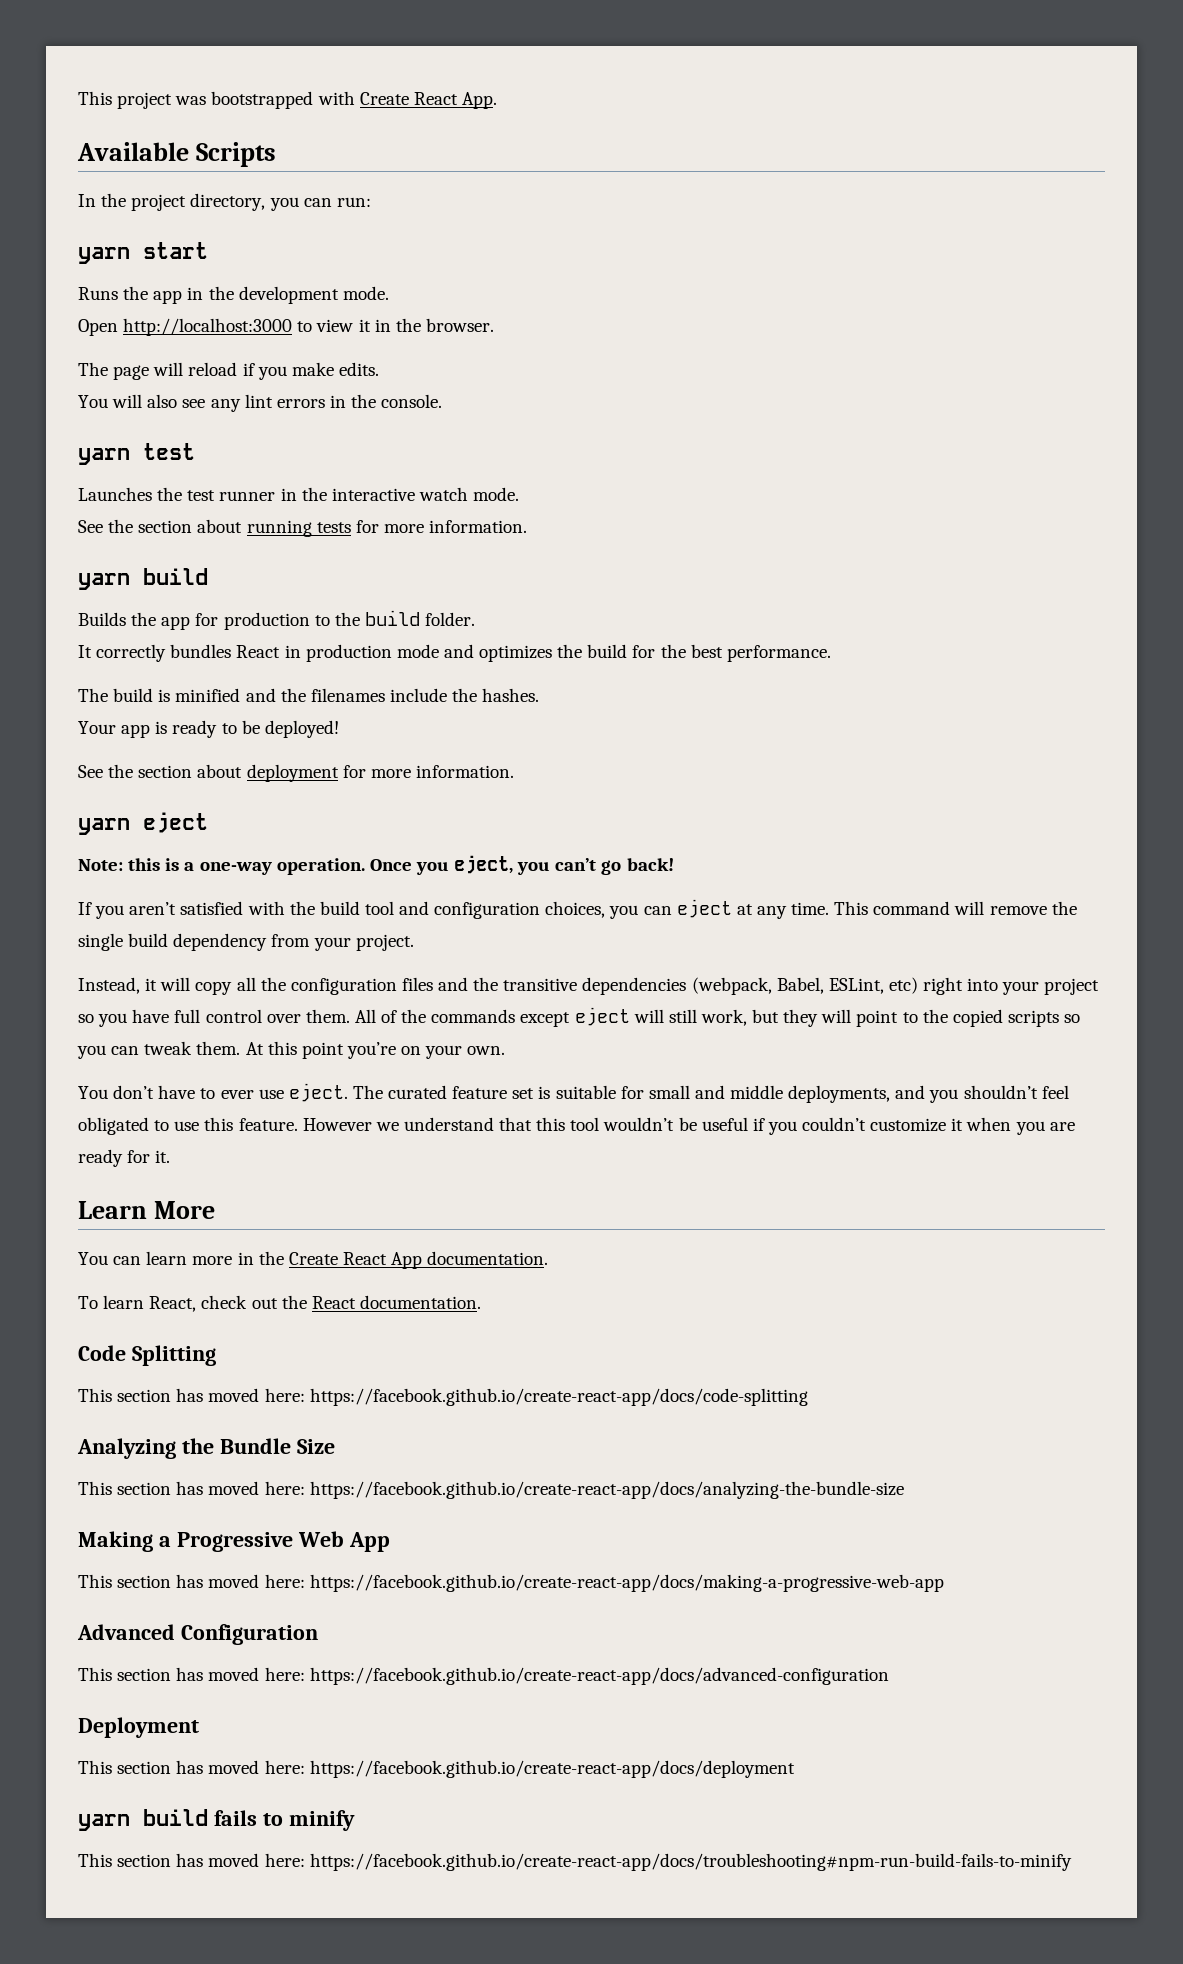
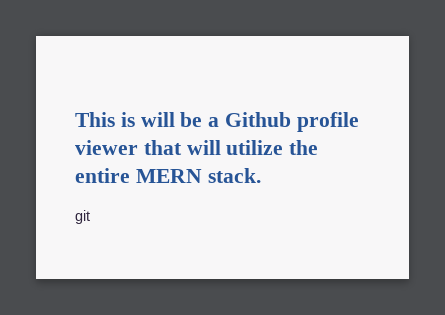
[78,91,497,109] [77,142,276,167] [78,193,371,211] [78,242,208,264] [78,286,389,304] [78,318,494,336] [78,362,379,380] [78,394,443,412] [78,443,195,465] [78,487,520,501] [78,519,528,537] [78,568,208,590] [78,610,476,630] [78,644,831,662] [78,688,540,702] [78,720,339,738] [78,764,514,782] [78,812,208,835] [78,855,674,875] [78,899,1077,919] [78,933,414,951] [78,977,1100,995] [78,1007,1081,1027] [77,1041,506,1059] [78,1083,1069,1103] [78,1117,1075,1135] [78,1149,171,1167] [78,1201,215,1219] [78,1251,549,1269] [78,1295,481,1312] [78,1345,216,1366] [78,1388,808,1406] [77,1438,335,1459] [78,1481,904,1499] [78,1531,390,1552] [78,1574,944,1592] [77,1624,318,1645] [78,1667,889,1685] [78,1717,199,1738] [78,1760,795,1778] [78,1809,355,1831] [78,1853,1072,1871] This project was bootstrapped with Create React App. // Available Scripts // In the project directory, you can run: // yarn start // Runs the app in the development mode. // Open http://localhost:3000 to view it in the browser. // The page will reload if you make edits. // You will also see any lint errors in the console. // yarn test // Launches the test runner in the interactive watch mode. // See the section about running tests for more information. // yarn build // Builds the app for production to the build folder. // It correctly bundles React in production mode and optimizes the build for the best performance. // The build is minified and the filenames include the hashes. // Your app is ready to be deployed! // See the section about deployment for more information. // yarn eject // Note: this is a one-way operation. Once you eject, you can’t go back! // If you aren’t satisfied with the build tool and configuration choices, you can eject at any time. This command will remove the single build dependency from your project. // Instead, it will copy all the configuration files and the transitive dependencies (webpack, Babel, ESLint, etc) right into your project so you have full control over them. All of the commands except eject will still work, but they will point to the copied scripts so you can tweak them. At this point you’re on your own. // You don’t have to ever use eject. The curated feature set is suitable for small and middle deployments, and you shouldn’t feel obligated to use this feature. However we understand that this tool wouldn’t be useful if you couldn’t customize it when you are ready for it. // Learn More // You can learn more in the Create React App documentation. // To learn React, check out the React documentation. // Code Splitting // This section has moved here: https://facebook.github.io/create-react-app/docs/code-splitting // Analyzing the Bundle Size // This section has moved here: https://facebook.github.io/create-react-app/docs/analyzing-the-bundle-size // Making a Progressive Web App // This section has moved here: https://facebook.github.io/create-react-app/docs/making-a-progressive-web-app // Advanced Configuration // This section has moved here: https://facebook.github.io/create-react-app/docs/advanced-configuration // Deployment // This section has moved here: https://facebook.github.io/create-react-app/docs/deployment // yarn build fails to minify // This section has moved here: https://facebook.github.io/create-react-app/docs/troubleshooting#npm-run-build-fails-to-minify -> [75,112,359,132] [75,140,319,155] [75,168,261,183] [75,210,90,224] This is will be a Github profile viewer that will utilize the entire MERN stack. // git

